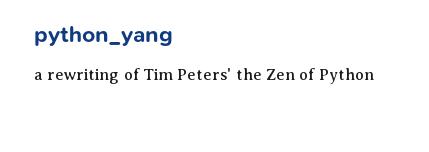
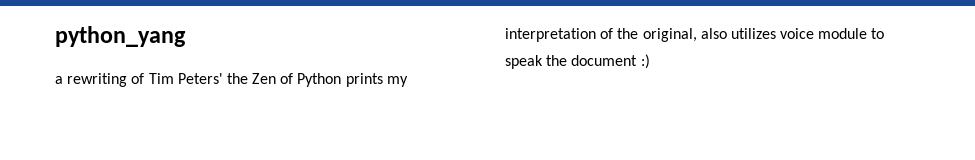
(374, 76) none -> [345,73,408,87] [505,28,885,42] [505,54,650,69] prints my interpretation of the original, also utilizes voice module to speak the document :)

